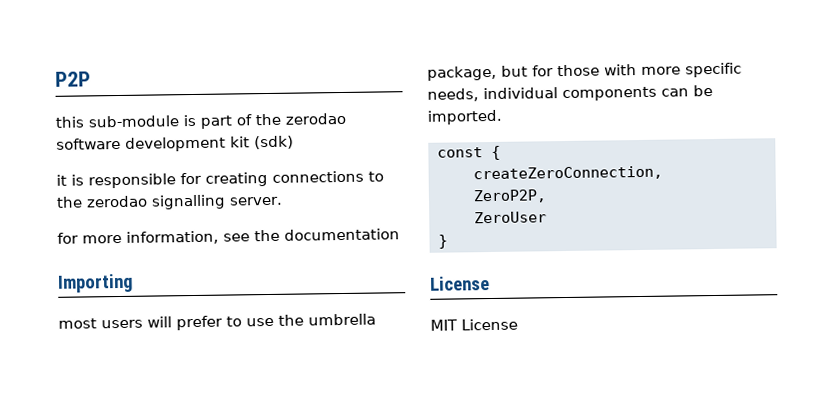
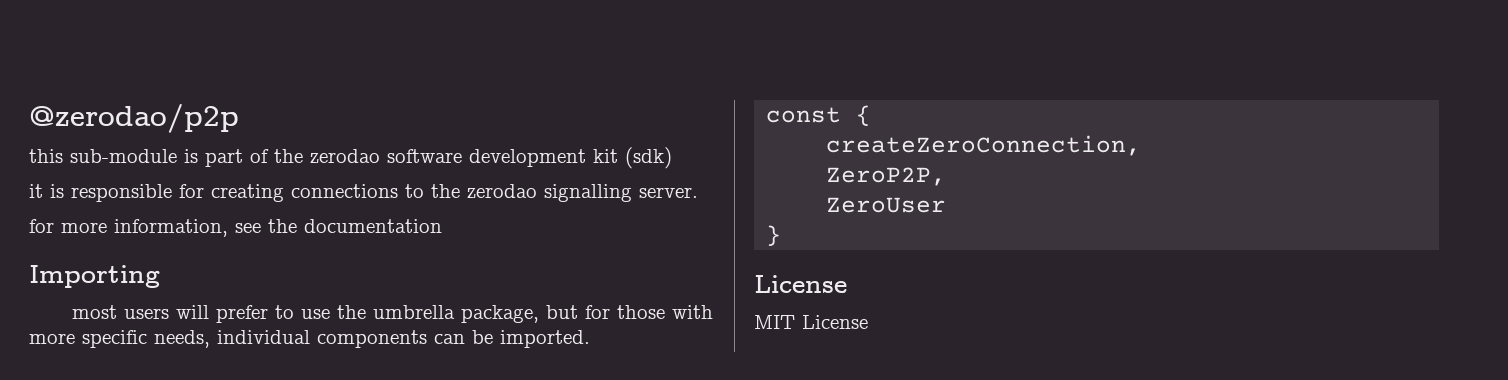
[55,71,91,87] P2P -> [29,104,239,133] @zerodao/p2p

